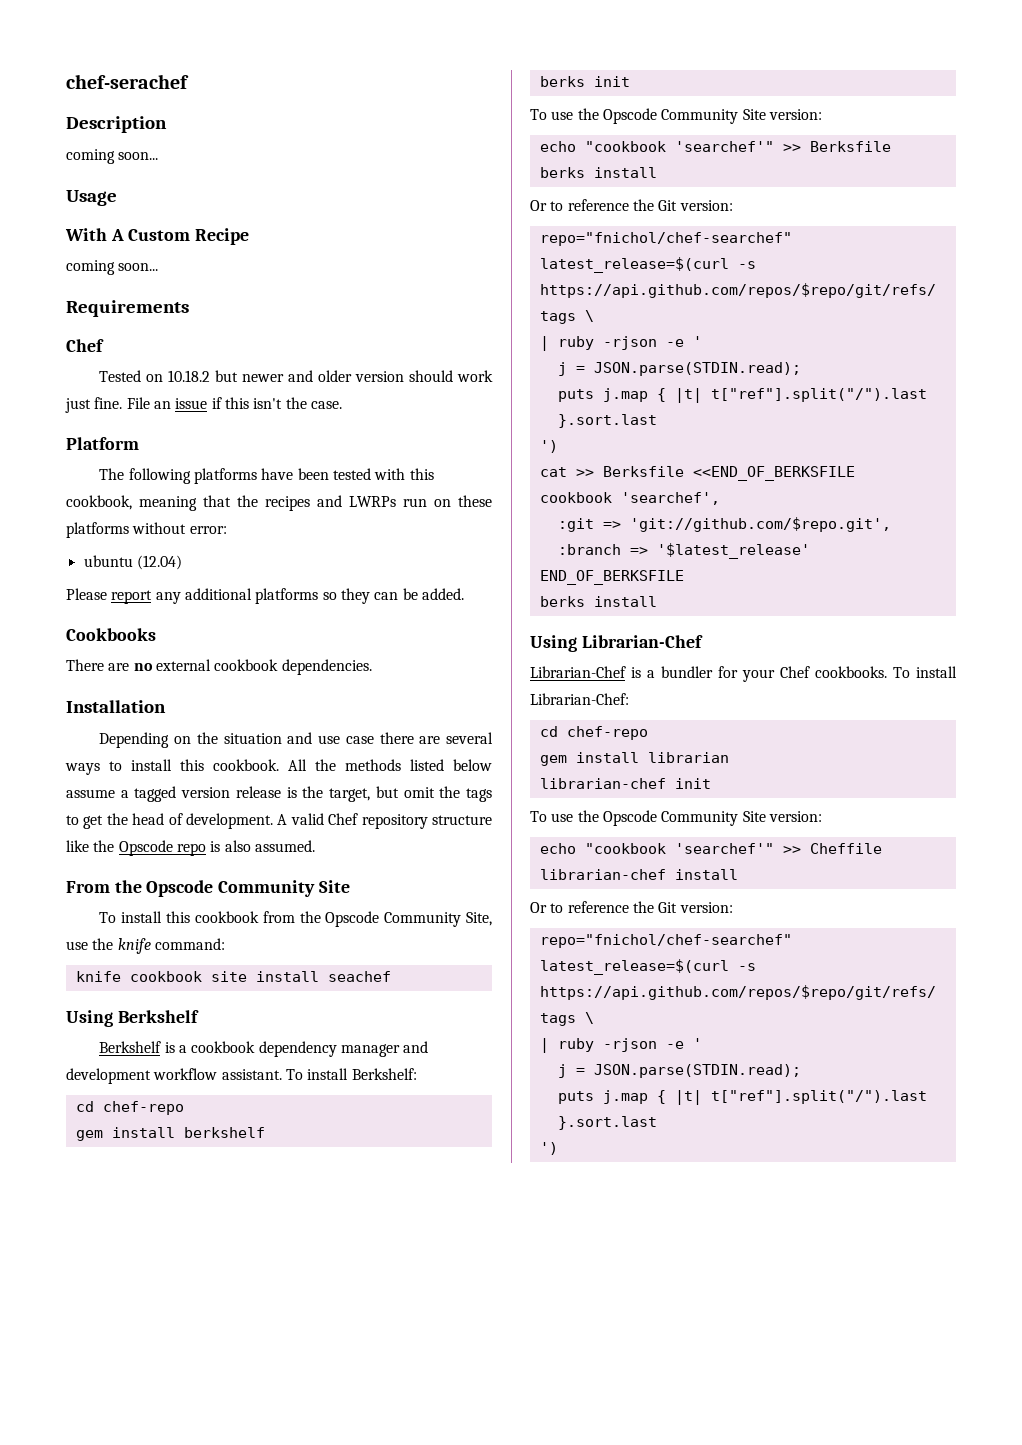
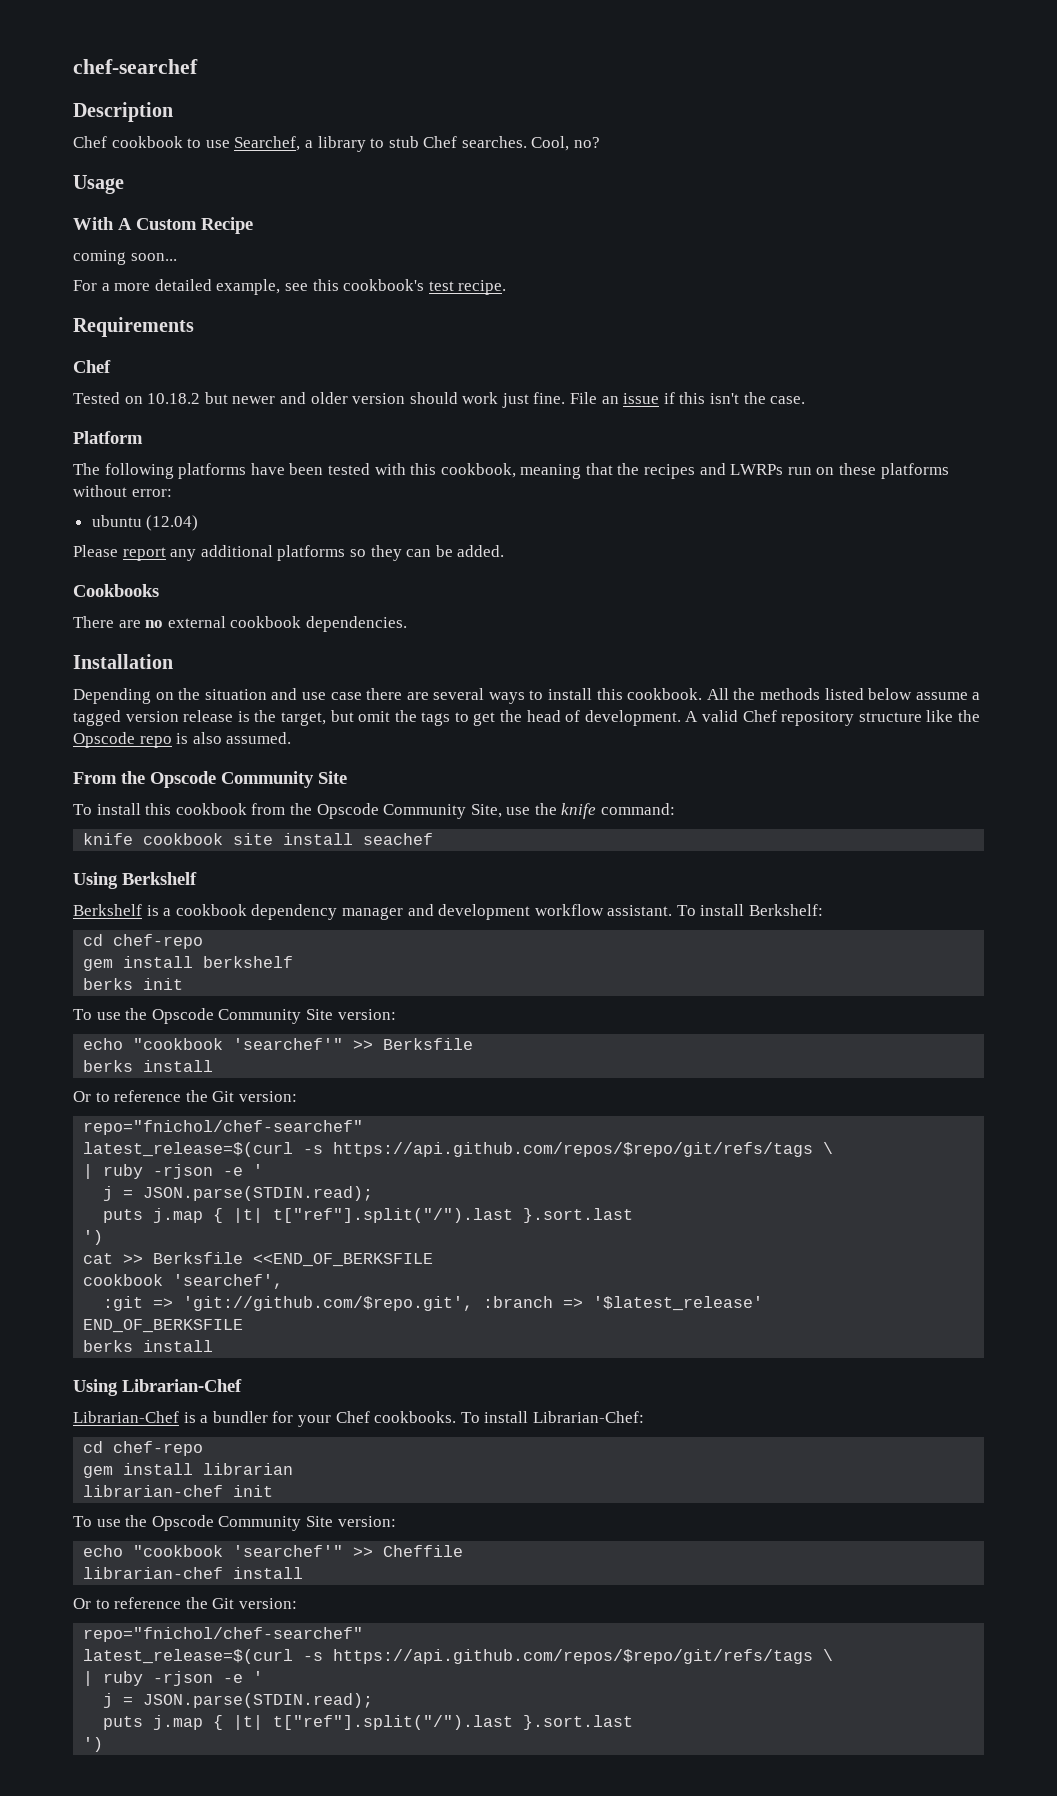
[66,74,189,89] chef-serachef -> [73,59,198,74] chef-searchef
[66,149,159,164] coming soon... -> [73,136,601,152] Chef cookbook to use Searchef, a library to stub Chef searches. Cool, no?
(159, 267) none -> [73,279,507,295] // For a more detailed example, see this cookbook's test recipe.

